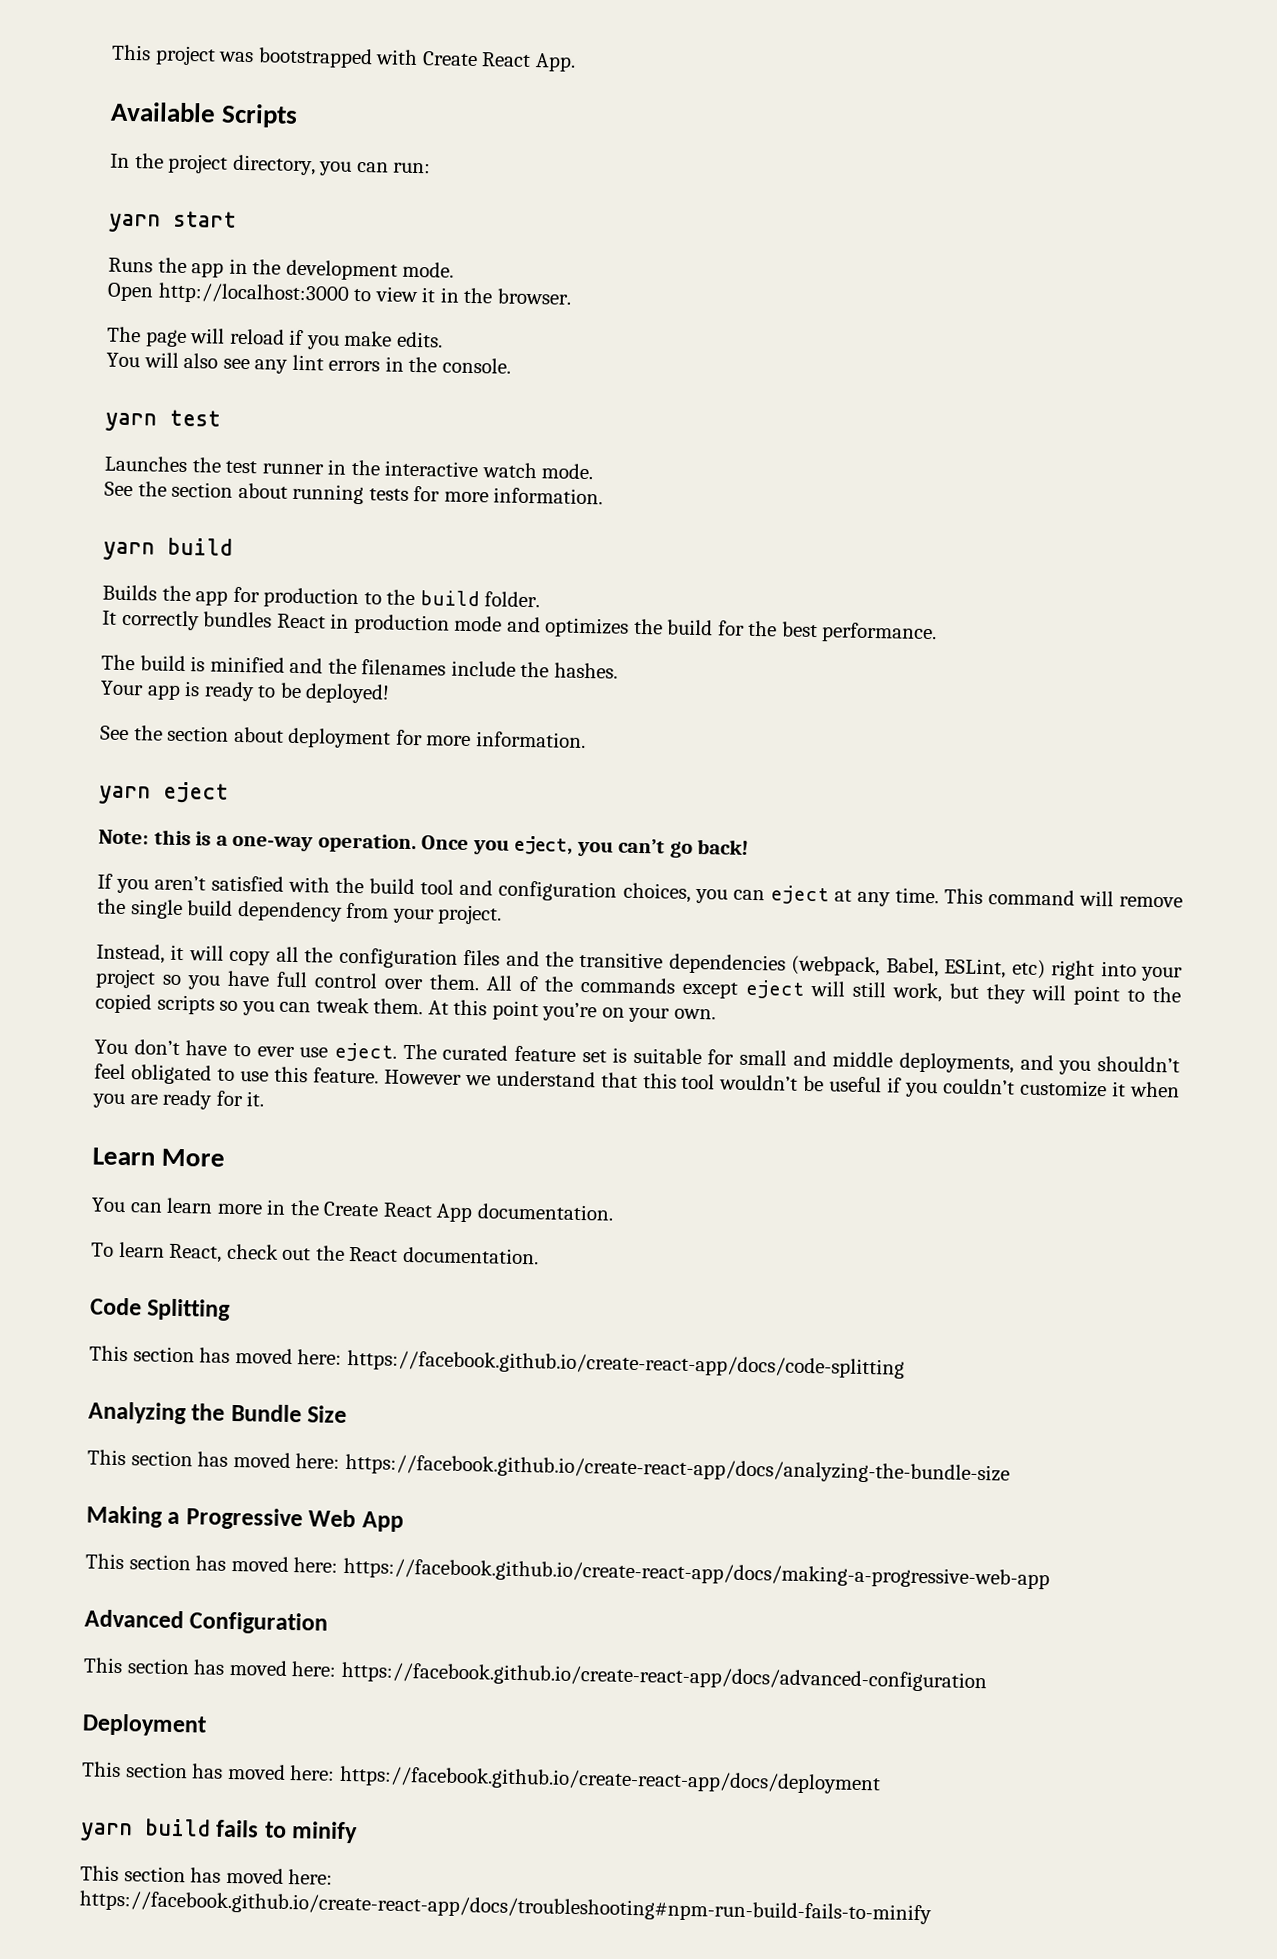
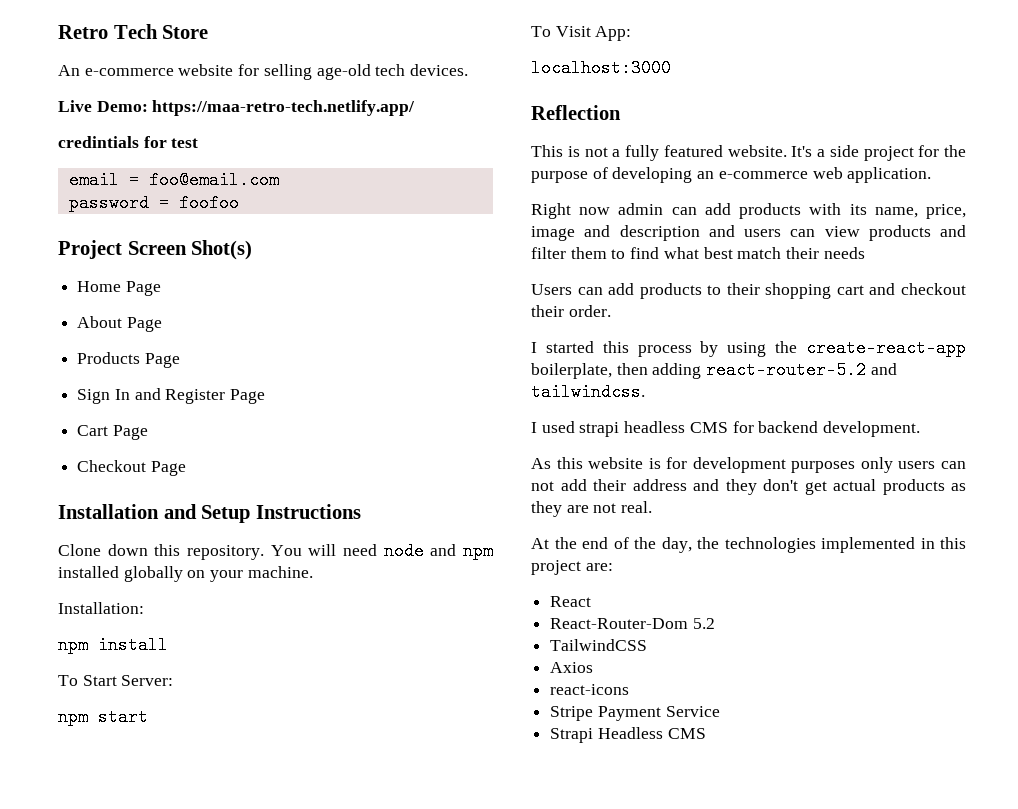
[111,44,576,72] [110,101,299,128] [110,153,432,176] [108,210,237,233] [108,257,455,281] [107,282,572,305] [107,326,443,350] [106,352,511,374] [105,409,221,432] [104,455,594,480] [104,481,604,505] [103,537,233,561] [102,584,541,609] [102,609,938,644] [101,654,618,679] [100,680,391,704] [100,725,586,749] [98,781,229,805] [98,829,750,858] [97,873,1183,908] [97,898,503,925] [96,943,1183,982] [95,968,1181,1006] [95,993,716,1023] [94,1039,1180,1075] [94,1063,1181,1098] [92,1089,265,1110] [92,1147,226,1167] [91,1197,614,1223] [91,1241,539,1265] [90,1297,232,1321] [89,1345,905,1379] [88,1401,348,1425] [87,1449,1010,1485] [86,1505,404,1532] [85,1553,1050,1590] [84,1609,329,1635] [83,1657,987,1693] [82,1713,207,1737] [82,1761,881,1795] [80,1818,359,1844] [80,1865,334,1885] [79,1890,932,1925] This project was bootstrapped with Create React App. // Available Scripts // In the project directory, you can run: // yarn start // Runs the app in the development mode. // Open http://localhost:3000 to view it in the browser. // The page will reload if you make edits. // You will also see any lint errors in the console. // yarn test // Launches the test runner in the interactive watch mode. // See the section about running tests for more information. // yarn build // Builds the app for production to the build folder. // It correctly bundles React in production mode and optimizes the build for the best performance. // The build is minified and the filenames include the hashes. // Your app is ready to be deployed! // See the section about deployment for more information. // yarn eject // Note: this is a one-way operation. Once you eject, you can’t go back! // If you aren’t satisfied with the build tool and configuration choices, you can eject at any time. This command will remove the single build dependency from your project. // Instead, it will copy all the configuration files and the transitive dependencies (webpack, Babel, ESLint, etc) right into your project so you have full control over them. All of the commands except eject will still work, but they will point to the copied scripts so you can tweak them. At this point you’re on your own. // You don’t have to ever use eject. The curated feature set is suitable for small and middle deployments, and you shouldn’t feel obligated to use this feature. However we understand that this tool wouldn’t be useful if you couldn’t customize it when you are ready for it. // Learn More // You can learn more in the Create React App documentation. // To learn React, check out the React documentation. // Code Splitting // This section has moved here: https://facebook.github.io/create-react-app/docs/code-splitting // Analyzing the Bundle Size // This section has moved here: https://facebook.github.io/create-react-app/docs/analyzing-the-bundle-size // Making a Progressive Web App // This section has moved here: https://facebook.github.io/create-react-app/docs/making-a-progressive-web-app // Advanced Configuration // This section has moved here: https://facebook.github.io/create-react-app/docs/advanced-configuration // Deployment // This section has moved here: https://facebook.github.io/create-react-app/docs/deployment // yarn build fails to minify // This section has moved here: https://facebook.github.io/create-react-app/docs/troubleshooting#npm-run-build-fails-to-minify -> [58,24,209,39] [58,64,469,80] [58,100,416,116] [58,136,199,148] [68,171,279,189] [68,194,239,212] [58,240,253,260] [77,281,161,296] [77,316,162,332] [77,352,180,368] [77,388,266,404] [77,425,148,440] [77,460,186,476] [58,504,361,523] [58,542,494,560] [58,566,313,582] [58,602,144,614] [58,636,168,654] [58,675,174,686] [58,708,148,726] [531,26,632,41] [531,59,671,77] [531,105,621,120] [531,145,966,161] [531,167,932,183] [531,203,966,219] [531,225,966,241] [531,247,865,259] [531,283,966,299] [531,305,611,317] [531,339,966,357] [531,361,897,379] [531,383,645,401] [531,421,921,437] [531,457,966,473] [531,479,966,495] [531,501,653,517] [531,537,966,553] [531,560,613,575] [550,596,592,607] [550,618,715,629] [550,639,648,651] [550,662,594,673] [550,684,630,695] [550,706,720,721] [550,727,706,743] Retro Tech Store // An e-commerce website for selling age-old tech devices. // Live Demo: https://maa-retro-tech.netlify.app/ // credintials for test // email = foo@email.com // password = foofoo // Project Screen Shot(s) // Home Page // About Page // Products Page // Sign In and Register Page // Cart Page // Checkout Page // Installation and Setup Instructions // Clone down this repository. You will need node and npm installed globally on your machine. // Installation: // npm install // To Start Server: // npm start // To Visit App: // localhost:3000 // Reflection // This is not a fully featured website. It's a side project for the purpose of developing an e-commerce web application. // Right now admin can add products with its name, price, image and description and users can view products and filter them to find what best match their needs // Users can add products to their shopping cart and checkout their order. // I started this process by using the create-react-app boilerplate, then adding react-router-5.2 and tailwindcss. // I used strapi headless CMS for backend development. // As this website is for development purposes only users can not add their address and they don't get actual products as they are not real. // At the end of the day, the technologies implemented in this project are: // React // React-Router-Dom 5.2 // TailwindCSS // Axios // react-icons // Stripe Payment Service // Strapi Headless CMS

